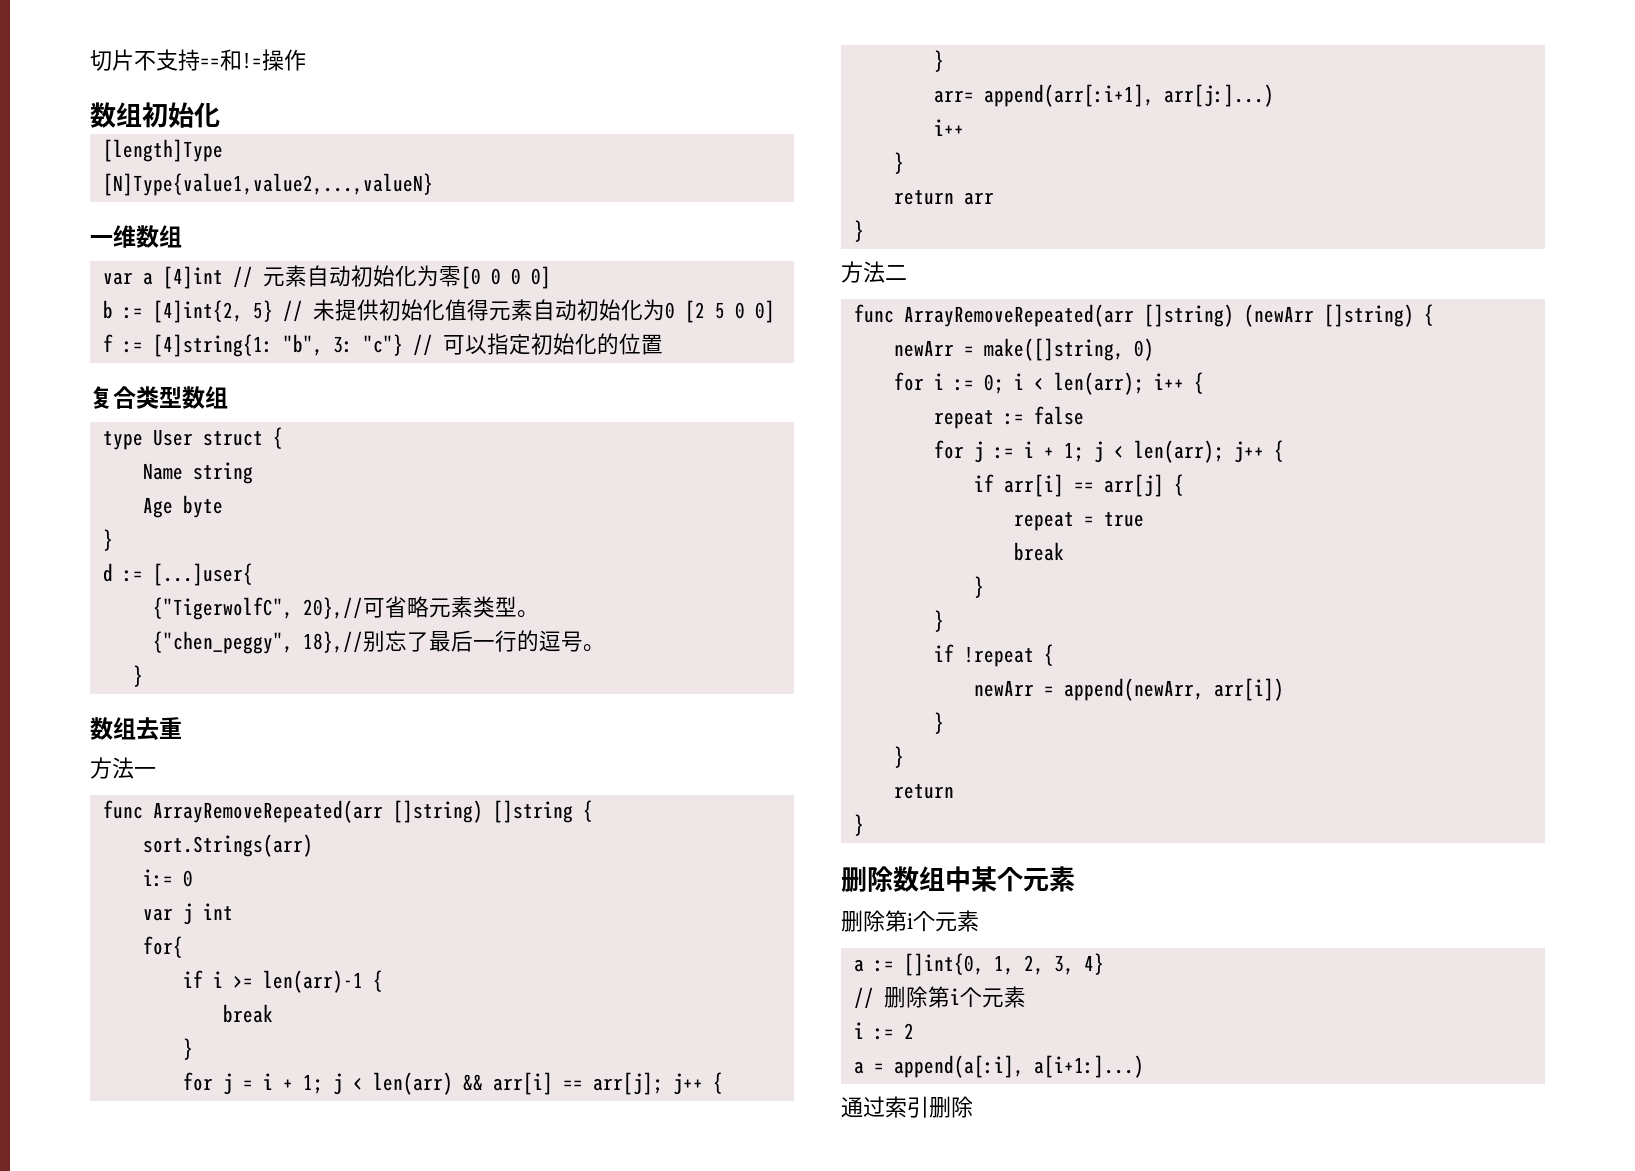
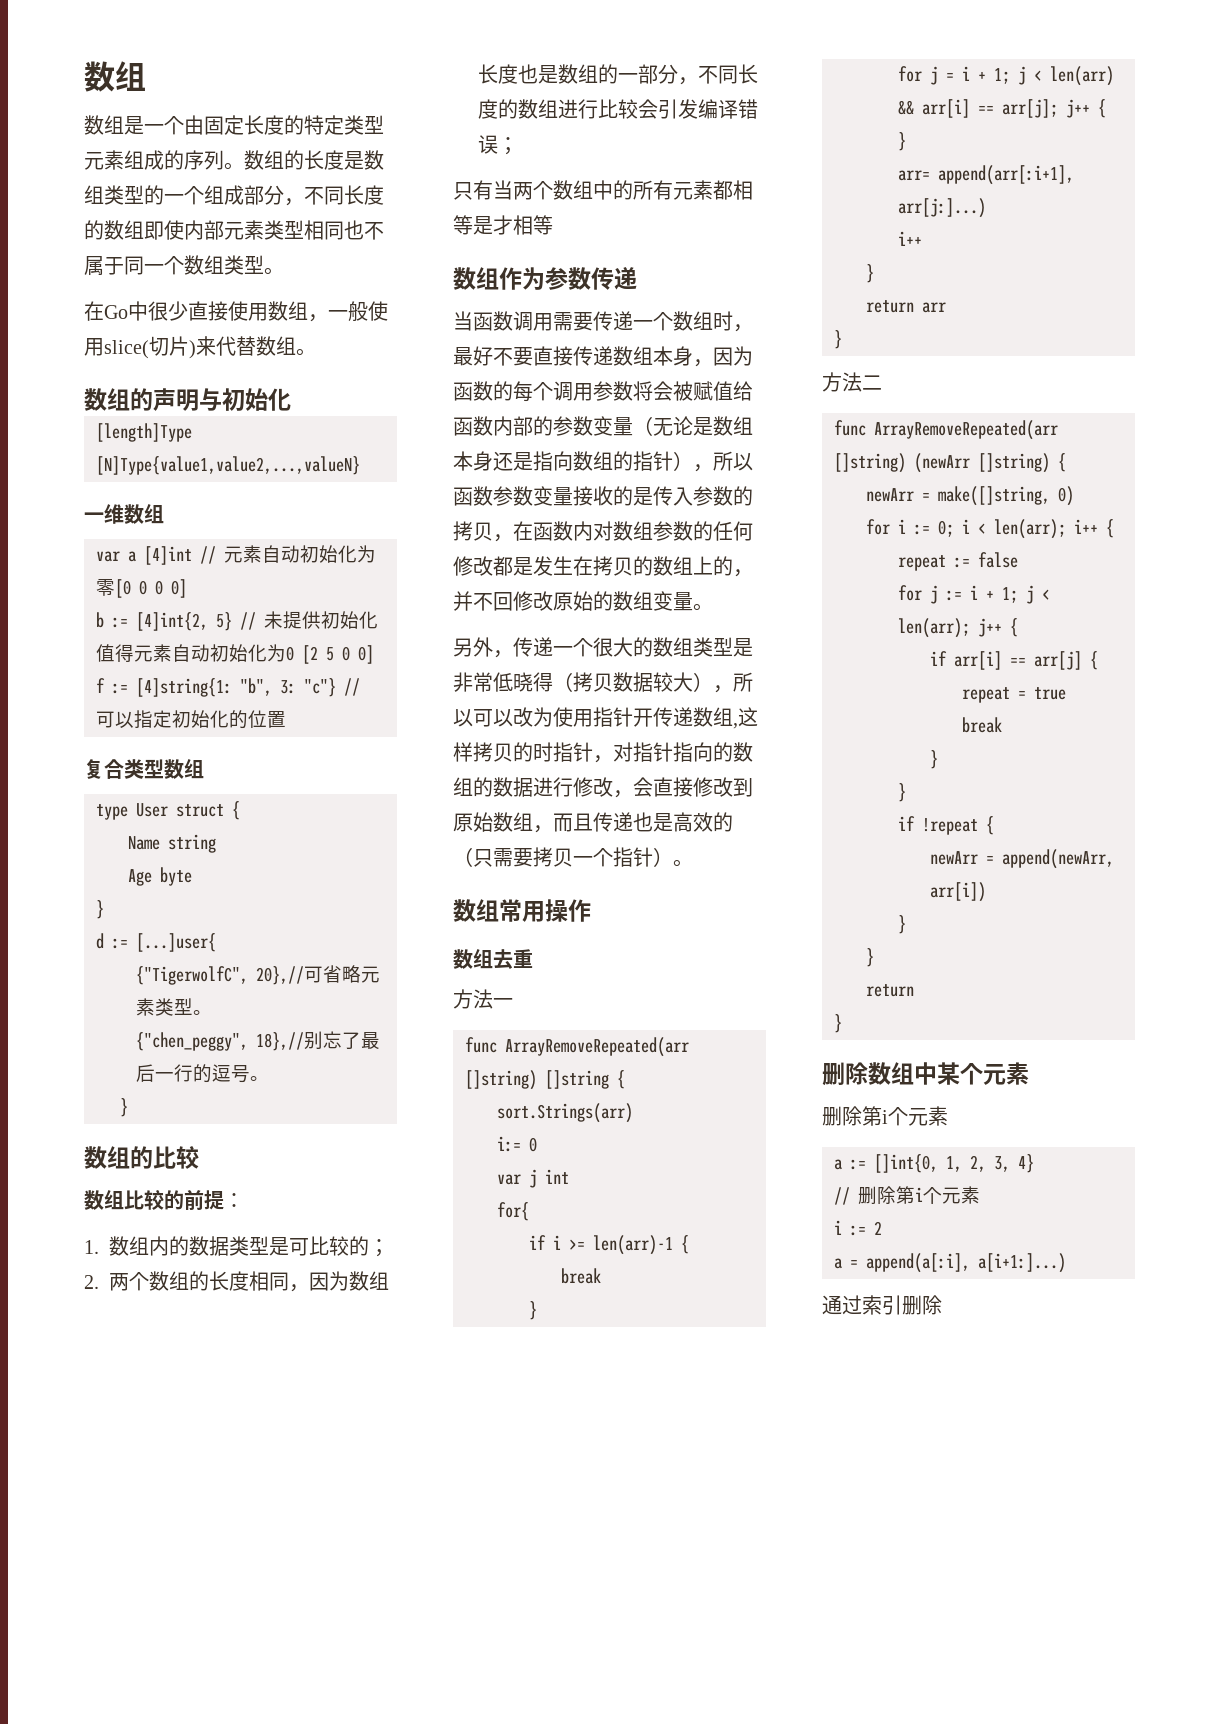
[90,49,306,71] [90,102,142,128] 切片不支持==和!=操作 // 数组 -> [84,61,146,92] [84,115,384,135] [84,150,384,170] [84,185,384,206] [84,220,384,240] [84,255,284,276] [84,301,388,322] [84,336,316,359] [84,388,222,411] 数组 // 数组是一个由固定长度的特定类型元素组成的序列。数组的长度是数组类型的一个组成部分，不同长度的数组即使内部元素类型相同也不属于同一个数组类型。 // 在Go中很少直接使用数组，一般使用slice(切片)来代替数组。 // 数组的声明与
(144, 676) none -> [84,1146,199,1169] [84,1189,244,1211] [84,1236,389,1257] [84,1271,389,1292] [478,64,758,85] [478,99,758,119] [478,135,518,155] [453,180,753,200] [453,215,553,235] [453,267,637,290] [453,311,753,332] [453,346,753,367] [453,381,753,402] [453,416,753,436] [453,451,753,472] [453,486,753,506] [453,521,753,542] [453,556,753,577] [453,591,713,611] [453,637,753,658] [453,672,753,693] [453,707,758,729] [453,742,753,763] [453,777,753,798] [453,812,733,833] [453,847,693,867] [453,899,591,922] // 数组的比较 // 数组比较的前提： // 1.数组内的数据类型是可比较的； // 2.两个数组的长度相同，因为数组长度也是数组的一部分，不同长度的数组进行比较会引发编译错误； // 只有当两个数组中的所有元素都相等是才相等 // 数组作为参数传递 // 当函数调用需要传递一个数组时，最好不要直接传递数组本身，因为函数的每个调用参数将会被赋值给函数内部的参数变量（无论是数组本身还是指向数组的指针），所以函数参数变量接收的是传入参数的拷贝，在函数内对数组参数的任何修改都是发生在拷贝的数组上的，并不回修改原始的数组变量。 // 另外，传递一个很大的数组类型是非常低晓得（拷贝数据较大），所以可以改为使用指针开传递数组,这样拷贝的时指针，对指针指向的数组的数据进行修改，会直接修改到原始数组，而且传递也是高效的（只需要拷贝一个指针）。 // 数组常用操作

